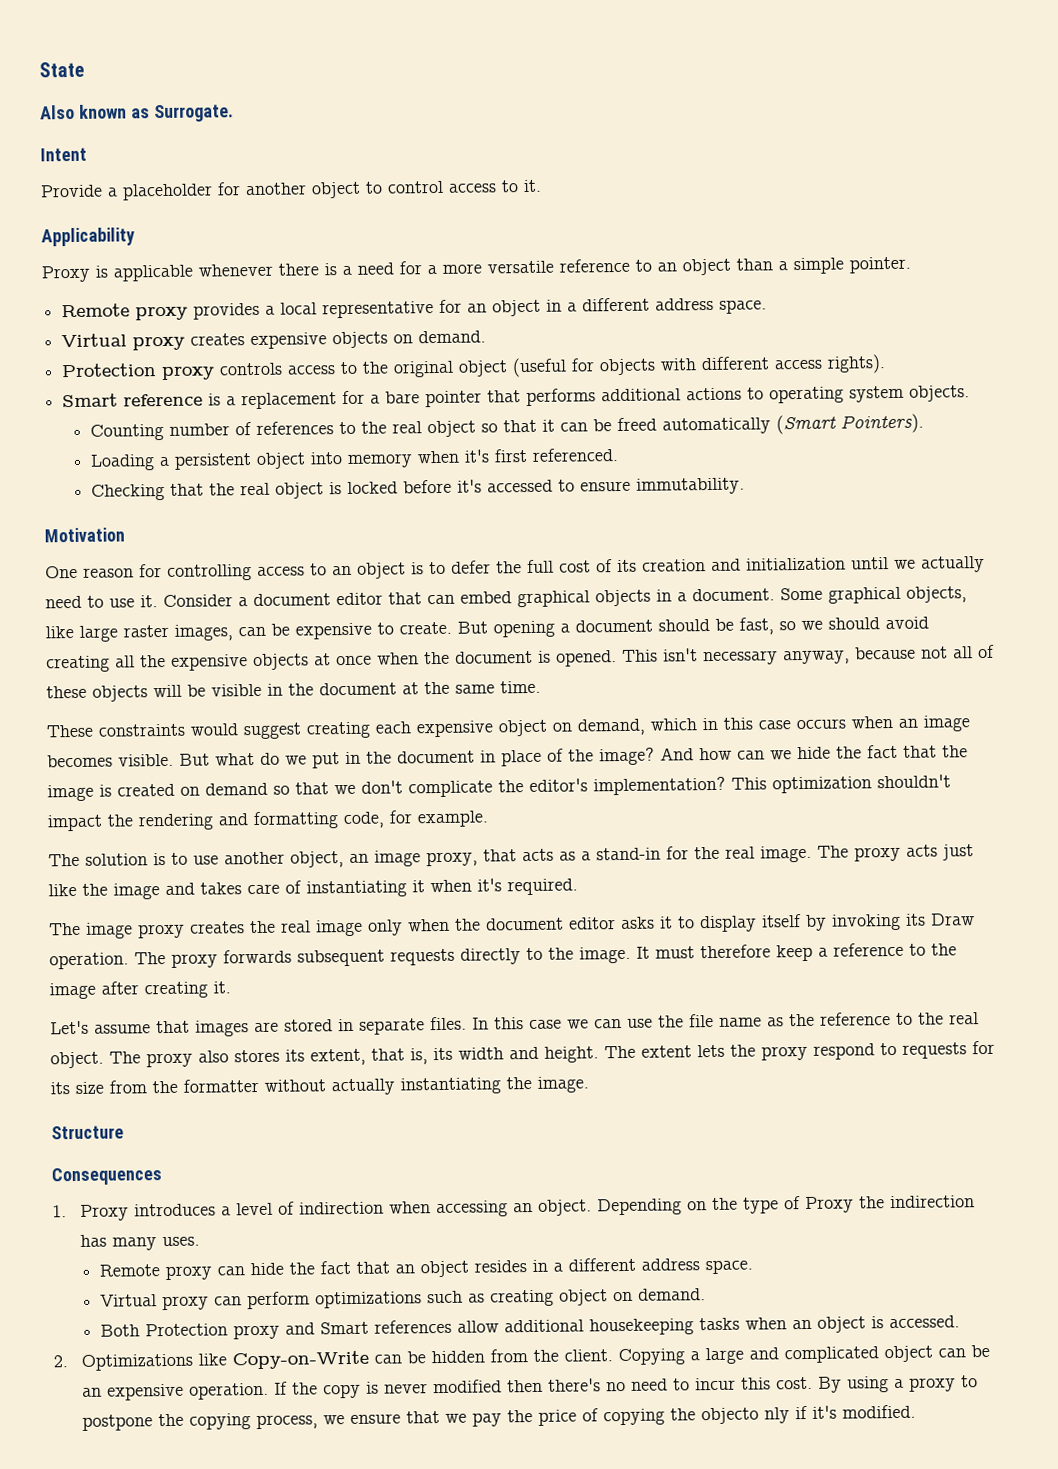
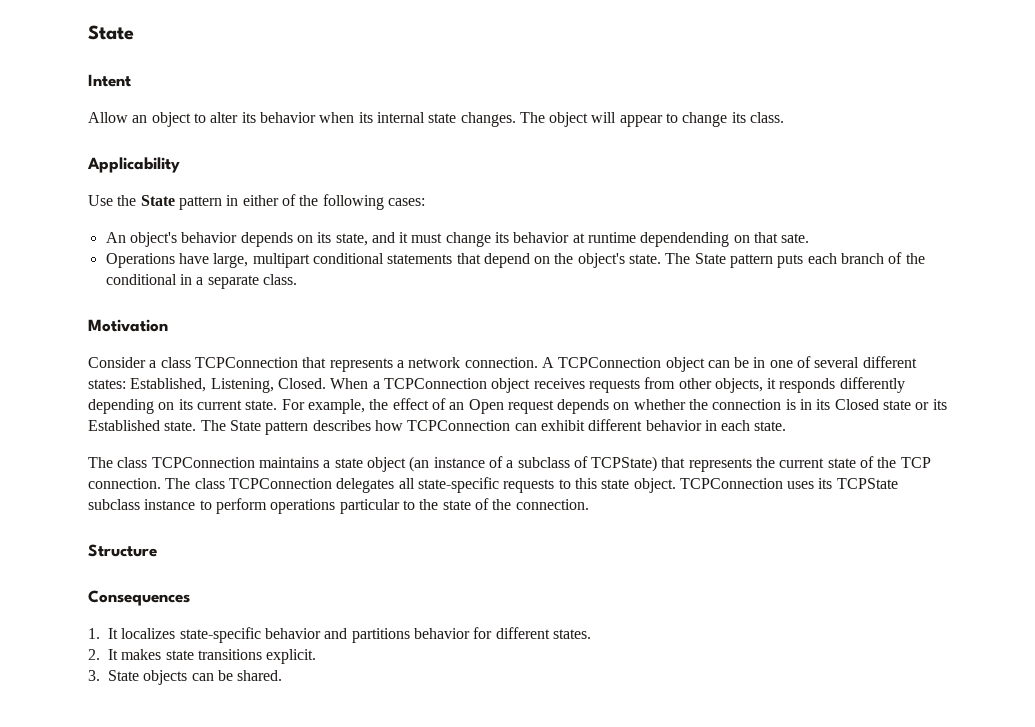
[40,104,234,123] [40,147,87,162] [40,179,542,201] [41,227,135,247] [41,256,911,283] [61,297,768,321] [61,330,487,351] [61,354,887,381] [62,385,971,410] [90,413,925,441] [90,447,619,471] [91,477,746,501] [44,527,125,543] [45,555,985,581] [45,586,967,609] [45,616,929,642] [46,644,995,673] [46,680,541,702] [46,715,970,740] [47,744,968,769] [47,774,951,802] [47,810,489,832] [48,844,974,868] [48,878,578,900] [49,913,975,939] [49,942,957,970] [49,981,231,1000] [50,1012,979,1037] [50,1040,995,1069] [50,1076,589,1096] [51,1125,124,1140] [51,1167,162,1186] [52,1195,975,1221] [79,1234,200,1251] [99,1257,754,1281] [100,1288,707,1311] [100,1315,961,1340] [53,1344,990,1371] [81,1375,978,1401] [81,1404,916,1431] Also known as Surrogate. // Intent // Provide a placeholder for another object to control access to it. // Applicability // Proxy is applicable whenever there is a need for a more versatile reference to an object than a simple pointer. // Remote proxy provides a local representative for an object in a different address space. // Virtual proxy creates expensive objects on demand. // Protection proxy controls access to the original object (useful for objects with different access rights). // Smart reference is a replacement for a bare pointer that performs additional actions to operating system objects. // Counting number of references to the real object so that it can be freed automatically (Smart Pointers). // Loading a persistent object into memory when it's first referenced. // Checking that the real object is locked before it's accessed to ensure immutability. // Motivation // One reason for controlling access to an object is to defer the full cost of its creation and initialization until we actually need to use it. Consider a document editor that can embed graphical objects in a document. Some graphical objects, like large raster images, can be expensive to create. But opening a document should be fast, so we should avoid creating all the expensive objects at once when the document is opened. This isn't necessary anyway, because not all of these objects will be visible in the document at the same time. // These constraints would suggest creating each expensive object on demand, which in this case occurs when an image becomes visible. But what do we put in the document in place of the image? And how can we hide the fact that the image is created on demand so that we don't complicate the editor's implementation? This optimization shouldn't impact the rendering and formatting code, for example. // The solution is to use another object, an image proxy, that acts as a stand-in for the real image. The proxy acts just like the image and takes care of instantiating it when it's required. // The image proxy creates the real image only when the document editor asks it to display itself by invoking its Draw operation. The proxy forwards subsequent requests directly to the image. It must therefore keep a reference to the image after creating it. // Let's assume that images are stored in separate files. In this case we can use the file name as the reference to the real object. The proxy also stores its extent, that is, its width and height. The extent lets the proxy respond to requests for its size from the formatter without actually instantiating the image. // Structure // Consequences // 1. Proxy introduces a level of indirection when accessing an object. Depending on the type of Proxy the indirection has many uses. // Remote proxy can hide the fact that an object resides in a different address space. // Virtual proxy can perform optimizations such as creating object on demand. // Both Protection proxy and Smart references allow additional housekeeping tasks when an object is accessed. // 2. Optimizations like Copy-on-Write can be hidden from the client. Copying a large and complicated object can be an expensive operation. If the copy is never modified then there's no need to incur this cost. By using a proxy to postpone the copying process, we ensure that we pay the price of copying the objecto nly if it's modified. -> [88,74,131,87] [88,112,785,127] [87,157,180,173] [88,194,425,210] [105,232,810,247] [105,252,925,268] [105,274,297,289] [88,319,168,332] [88,356,917,372] [88,377,905,393] [88,398,947,414] [88,419,787,435] [88,456,931,472] [88,477,898,493] [88,498,589,514] [88,544,157,557] [88,590,190,606] [88,627,591,643] [88,649,317,664] [88,670,283,685] Intent // Allow an object to alter its behavior when its internal state changes. The object will appear to change its class. // Applicability // Use the State pattern in either of the following cases: // An object's behavior depends on its state, and it must change its behavior at runtime dependending on that sate. // Operations have large, multipart conditional statements that depend on the object's state. The State pattern puts each branch of the conditional in a separate class. // Motivation // Consider a class TCPConnection that represents a network connection. A TCPConnection object can be in one of several different states: Established, Listening, Closed. When a TCPConnection object receives requests from other objects, it responds differently depending on its current state. For example, the effect of an Open request depends on whether the connection is in its Closed state or its Established state. The State pattern describes how TCPConnection can exhibit different behavior in each state. // The class TCPConnection maintains a state object (an instance of a subclass of TCPState) that represents the current state of the TCP connection. The class TCPConnection delegates all state-specific requests to this state object. TCPConnection uses its TCPState subclass instance to perform operations particular to the state of the connection. // Structure // Consequences // 1. It localizes state-specific behavior and partitions behavior for different states. // 2. It makes state transitions explicit. // 3. State objects can be shared.

